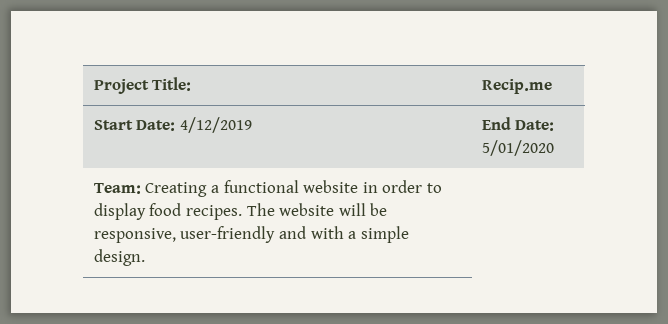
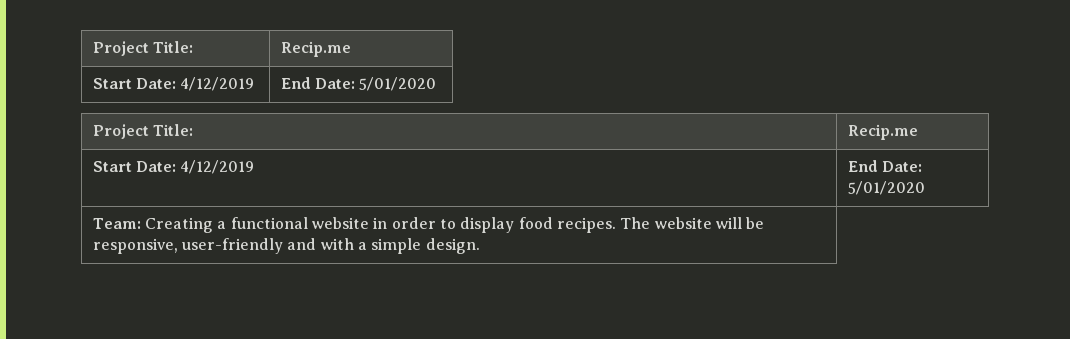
[93,77,192,94] [481,79,552,94] [93,117,252,133] [481,117,555,131] [481,140,554,156] Project Title: | Recip.me // Start Date: 4/12/2019 | End Date: 5/01/2020 -> [92,41,194,56] [280,41,351,57] [92,77,255,91] [280,77,437,91] [92,124,194,139] [847,124,918,140] [92,160,255,174] [847,160,923,172] [847,181,925,195] Project Title: | Recip.me // Start Date: 4/12/2019 | End Date: 5/01/2020 // Project Title: | Recip.me // Start Date: 4/12/2019 | End Date: 5/01/2020

